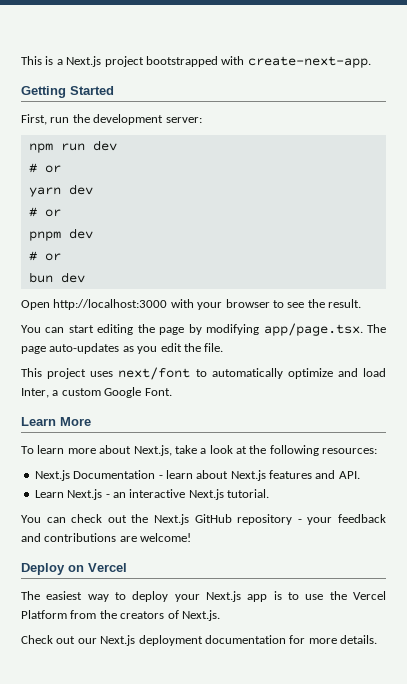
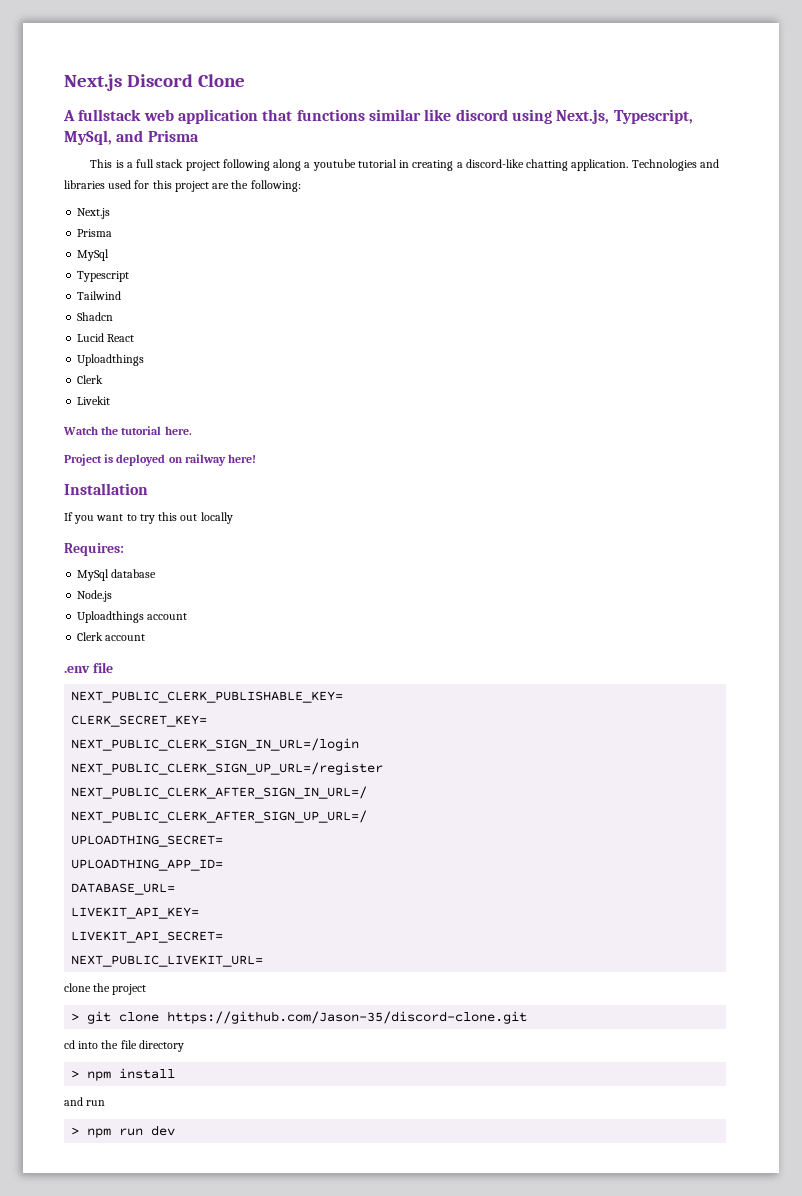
[21,56,371,68] [21,86,114,98] [21,114,202,125] [28,140,117,153] [28,163,61,173] [28,184,93,197] [28,207,61,217] [28,228,93,241] [28,251,61,261] [28,272,85,283] [21,299,361,310] [21,323,387,336] [21,343,224,354] [21,367,386,380] [21,387,172,398] [21,417,91,426] [21,445,378,456] [34,470,360,481] [34,489,269,500] [21,514,387,525] [21,533,192,542] [21,563,127,575] [21,591,386,602] [21,610,220,621] [21,635,377,646] This is a Next.js project bootstrapped with create-next-app. // Getting Started // First, run the development server: // npm run dev // # or // yarn dev // # or // pnpm dev // # or // bun dev // Open http://localhost:3000 with your browser to see the result. // You can start editing the page by modifying app/page.tsx. The page auto-updates as you edit the file. // This project uses next/font to automatically optimize and load Inter, a custom Google Font. // Learn More // To learn more about Next.js, take a look at the following resources: // Next.js Documentation - learn about Next.js features and API. // Learn Next.js - an interactive Next.js tutorial. // You can check out the Next.js GitHub repository - your feedback and contributions are welcome! // Deploy on Vercel // The easiest way to deploy your Next.js app is to use the Vercel Platform from the creators of Next.js. // Check out our Next.js deployment documentation for more details. -> [64,74,245,91] [63,109,693,124] [64,130,199,145] [90,159,719,171] [64,180,301,192] [77,208,111,219] [77,229,113,237] [77,249,110,261] [77,271,130,282] [77,291,122,300] [77,312,114,321] [77,333,135,342] [77,354,145,366] [77,375,104,384] [77,396,111,405] [63,426,192,435] [64,454,257,466] [64,483,148,495] [64,512,233,524] [64,543,124,556] [77,569,157,581] [77,590,113,602] [77,611,188,623] [77,632,146,641] [64,662,113,673] [71,691,344,703] [71,715,208,727] [71,738,360,751] [71,762,384,775] [71,786,368,799] [71,810,368,823] [71,835,224,847] [71,859,224,871] [71,883,176,895] [71,907,200,919] [71,931,224,943] [71,955,264,967] [64,983,147,995] [71,1011,528,1024] [64,1040,184,1052] [71,1068,176,1081] [64,1097,106,1106] [71,1125,176,1138] Next.js Discord Clone // A fullstack web application that functions similar like discord using Next.js, Typescript, MySql, and Prisma // This is a full stack project following along a youtube tutorial in creating a discord-like chatting application. Technologies and libraries used for this project are the following: // Next.js // Prisma // MySql // Typescript // Tailwind // Shadcn // Lucid React // Uploadthings // Clerk // Livekit // Watch the tutorial here. // Project is deployed on railway here! // Installation // If you want to try this out locally // Requires: // MySql database // Node.js // Uploadthings account // Clerk account // .env file // NEXT_PUBLIC_CLERK_PUBLISHABLE_KEY= // CLERK_SECRET_KEY= // NEXT_PUBLIC_CLERK_SIGN_IN_URL=/login // NEXT_PUBLIC_CLERK_SIGN_UP_URL=/register // NEXT_PUBLIC_CLERK_AFTER_SIGN_IN_URL=/ // NEXT_PUBLIC_CLERK_AFTER_SIGN_UP_URL=/ // UPLOADTHING_SECRET= // UPLOADTHING_APP_ID= // DATABASE_URL= // LIVEKIT_API_KEY= // LIVEKIT_API_SECRET= // NEXT_PUBLIC_LIVEKIT_URL= // clone the project // > git clone https://github.com/Jason-35/discord-clone.git // cd into the file directory // > npm install // and run // > npm run dev

